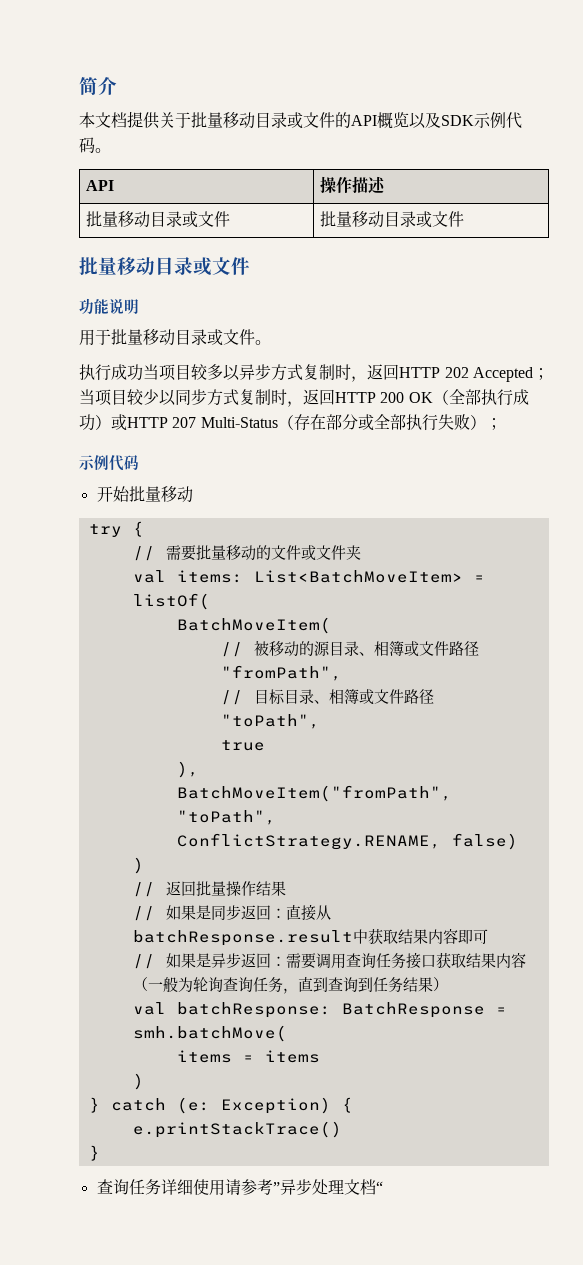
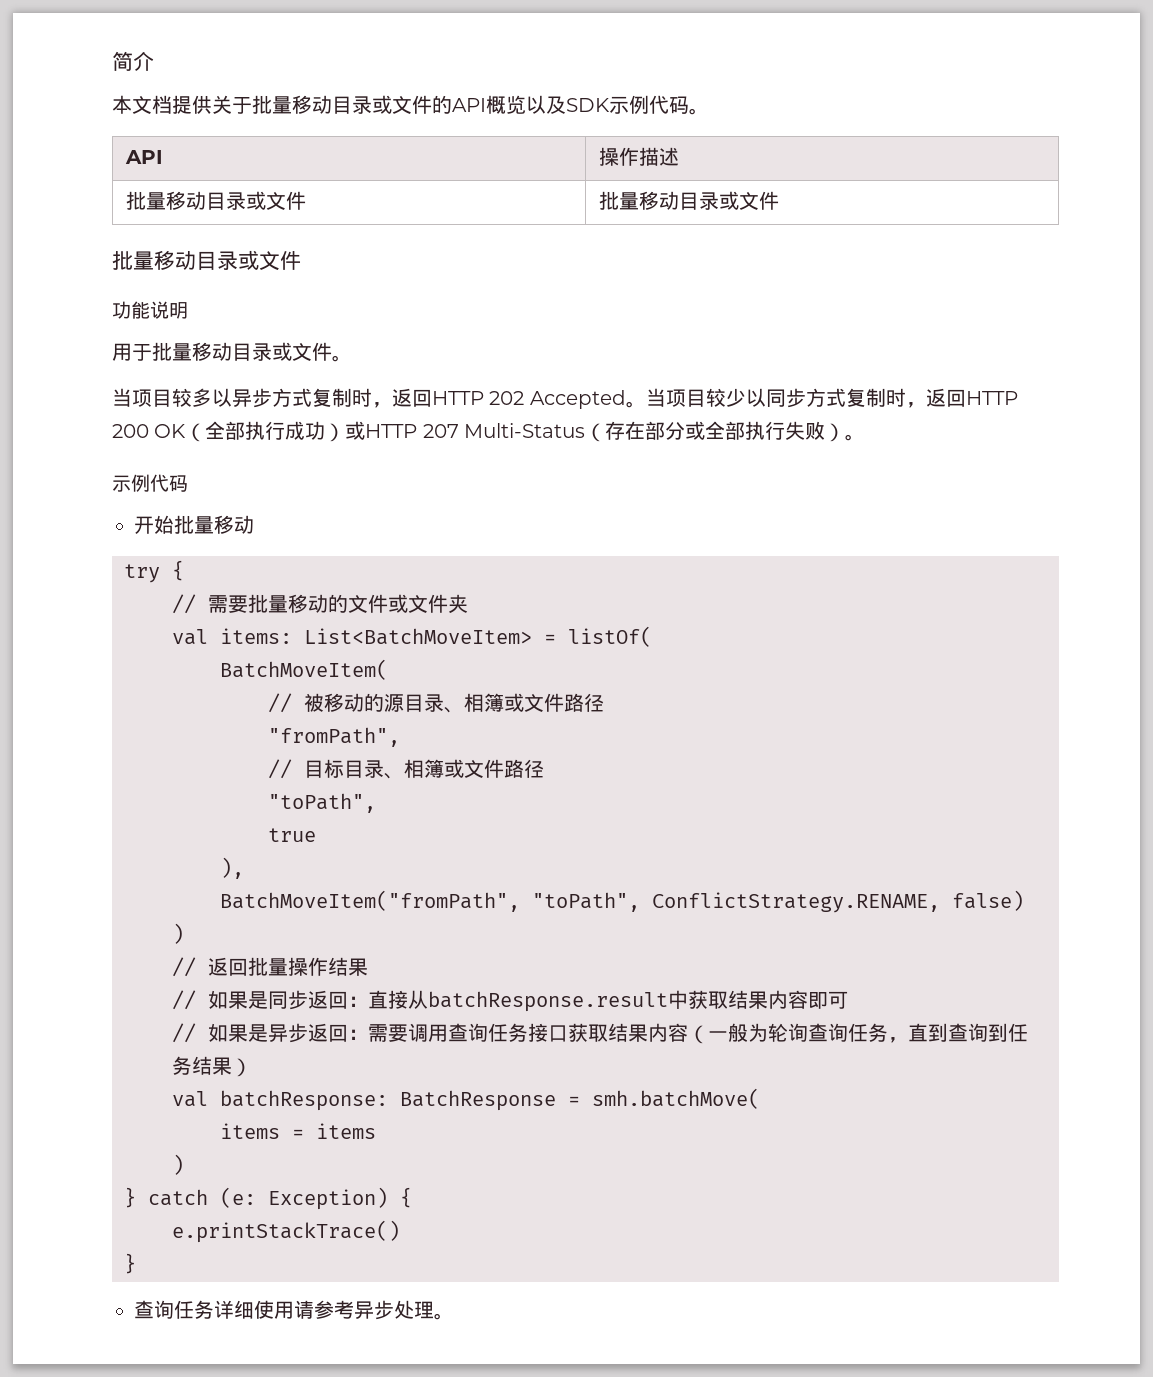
[79,364,143,381] 执行成功 -> (352, 358) none
[533,368,549,380] ； -> [625,401,646,408] 。
[485,418,502,430] ； -> [845,434,866,441] 。
[272,1182,280,1193] ” -> (354, 1309) none
[343,1179,383,1195] 文档“ -> [434,1313,454,1320] 。

